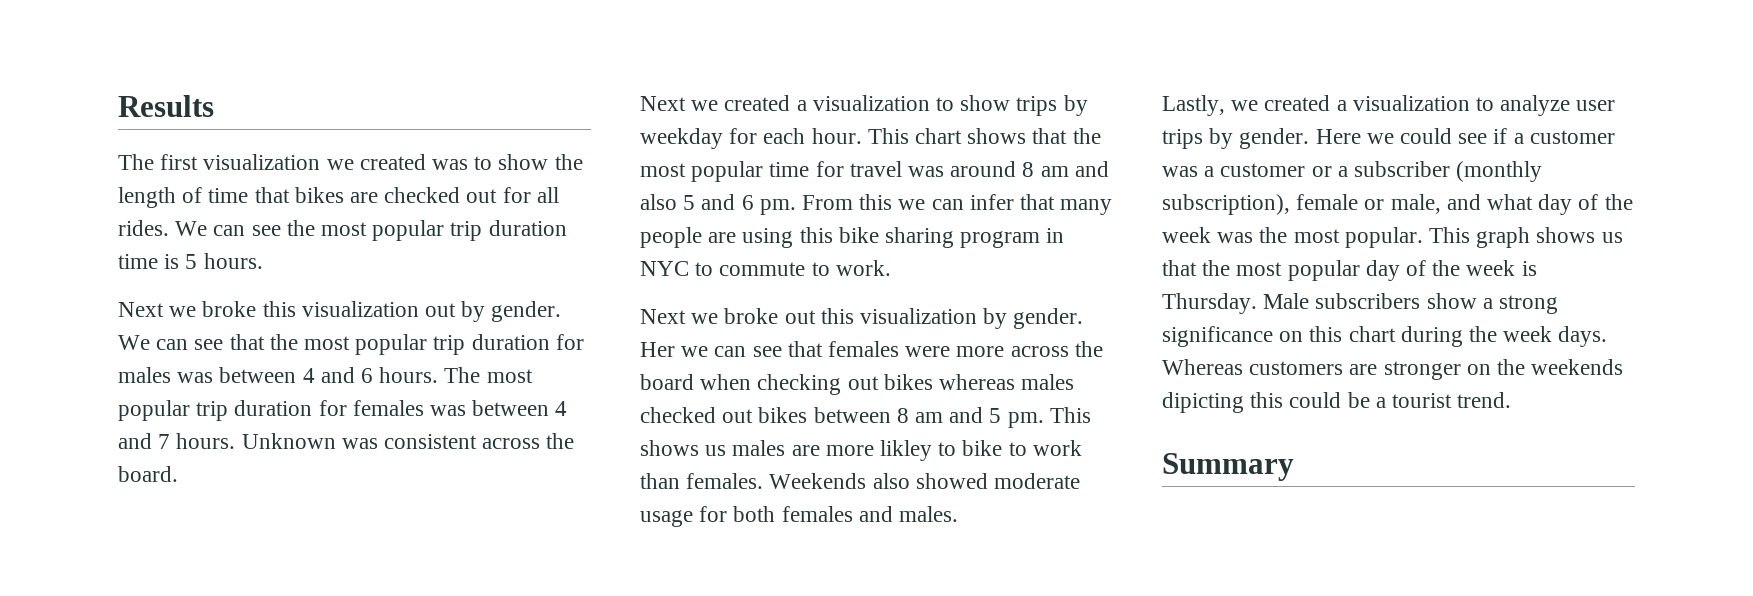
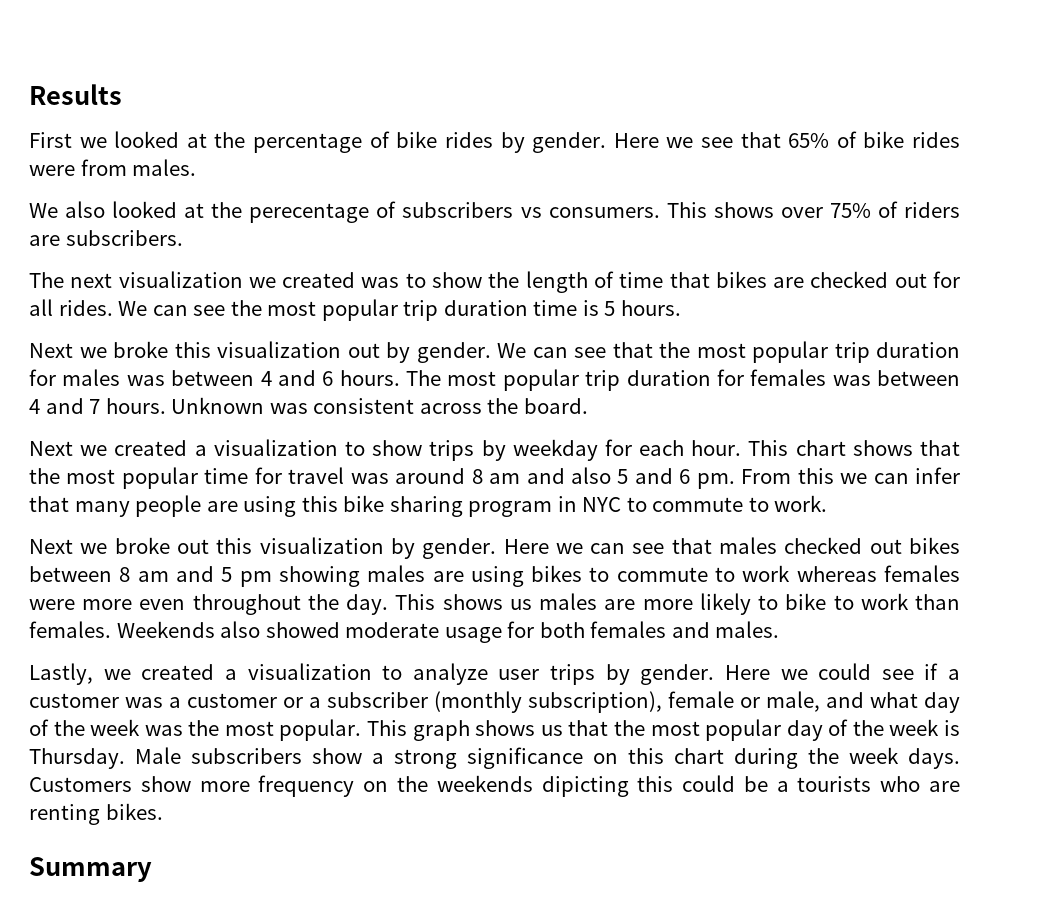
[118,154,199,170] // The first -> [29,131,960,153] [29,159,197,176] [29,201,961,223] [29,230,183,246] [29,272,113,288] // First we looked at the percentage of bike rides by gender. Here we see that 65% of bike rides were from males. // We also looked at the perecentage of subscribers vs consumers. This shows over 75% of riders are subscribers. // The next
[640,342,675,357] Her -> [503,539,549,554] Here
[828,341,1103,357] [640,374,1016,395] females were more across the board when checking out bikes whereas -> (712, 546) none
[1007,412,1044,428] pm. -> [239,565,960,587] [29,594,389,615] pm showing males are using bikes to commute to work whereas females were more even throughout the day.
[880,440,933,461] likley -> [699,593,751,615] likely
[1162,359,1461,380] Whereas customers are stronger -> [29,775,355,797] Customers show more frequency
[1392,392,1512,408] tourist trend. -> [797,776,961,792] [29,803,163,825] tourists who are renting bikes.

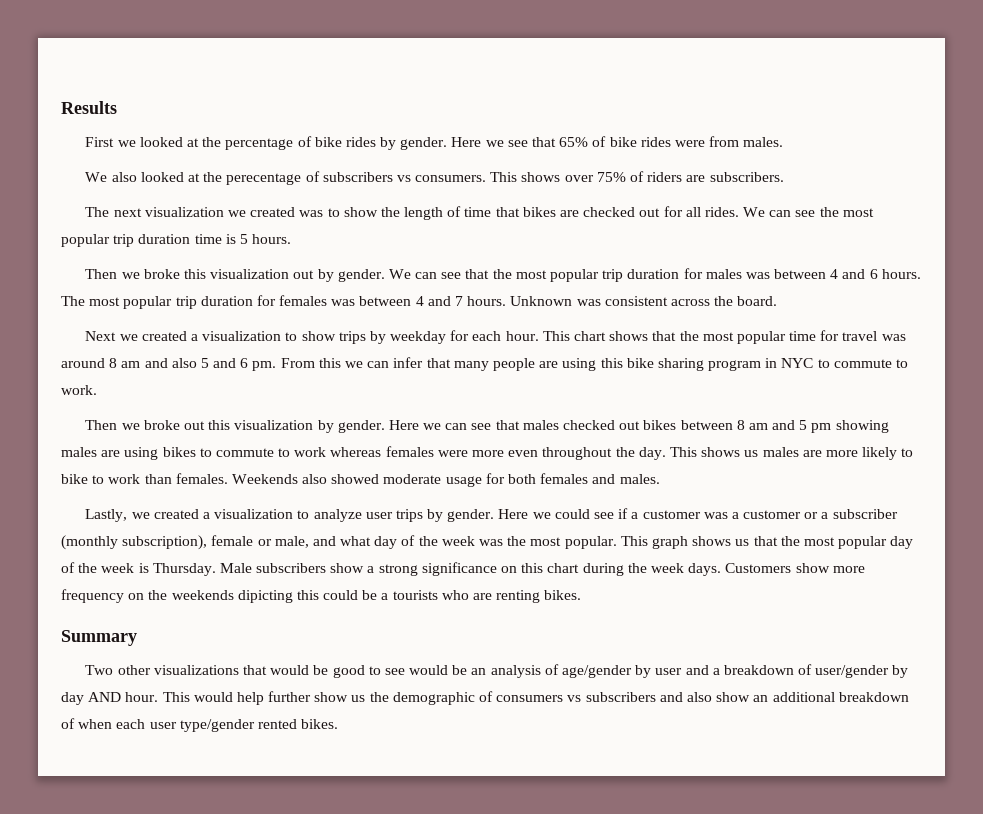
[29,343,73,358] Next -> [85,269,118,279] Then
[29,539,73,554] Next -> [85,420,118,430] Then
(152, 869) none -> [85,664,909,678] [61,691,909,705] [61,718,339,732] // Two other visualizations that would be good to see would be an analysis of age/gender by user and a breakdown of user/gender by day AND hour. This would help further show us the demographic of consumers vs subscribers and also show an additional breakdown of when each user type/gender rented bikes.

